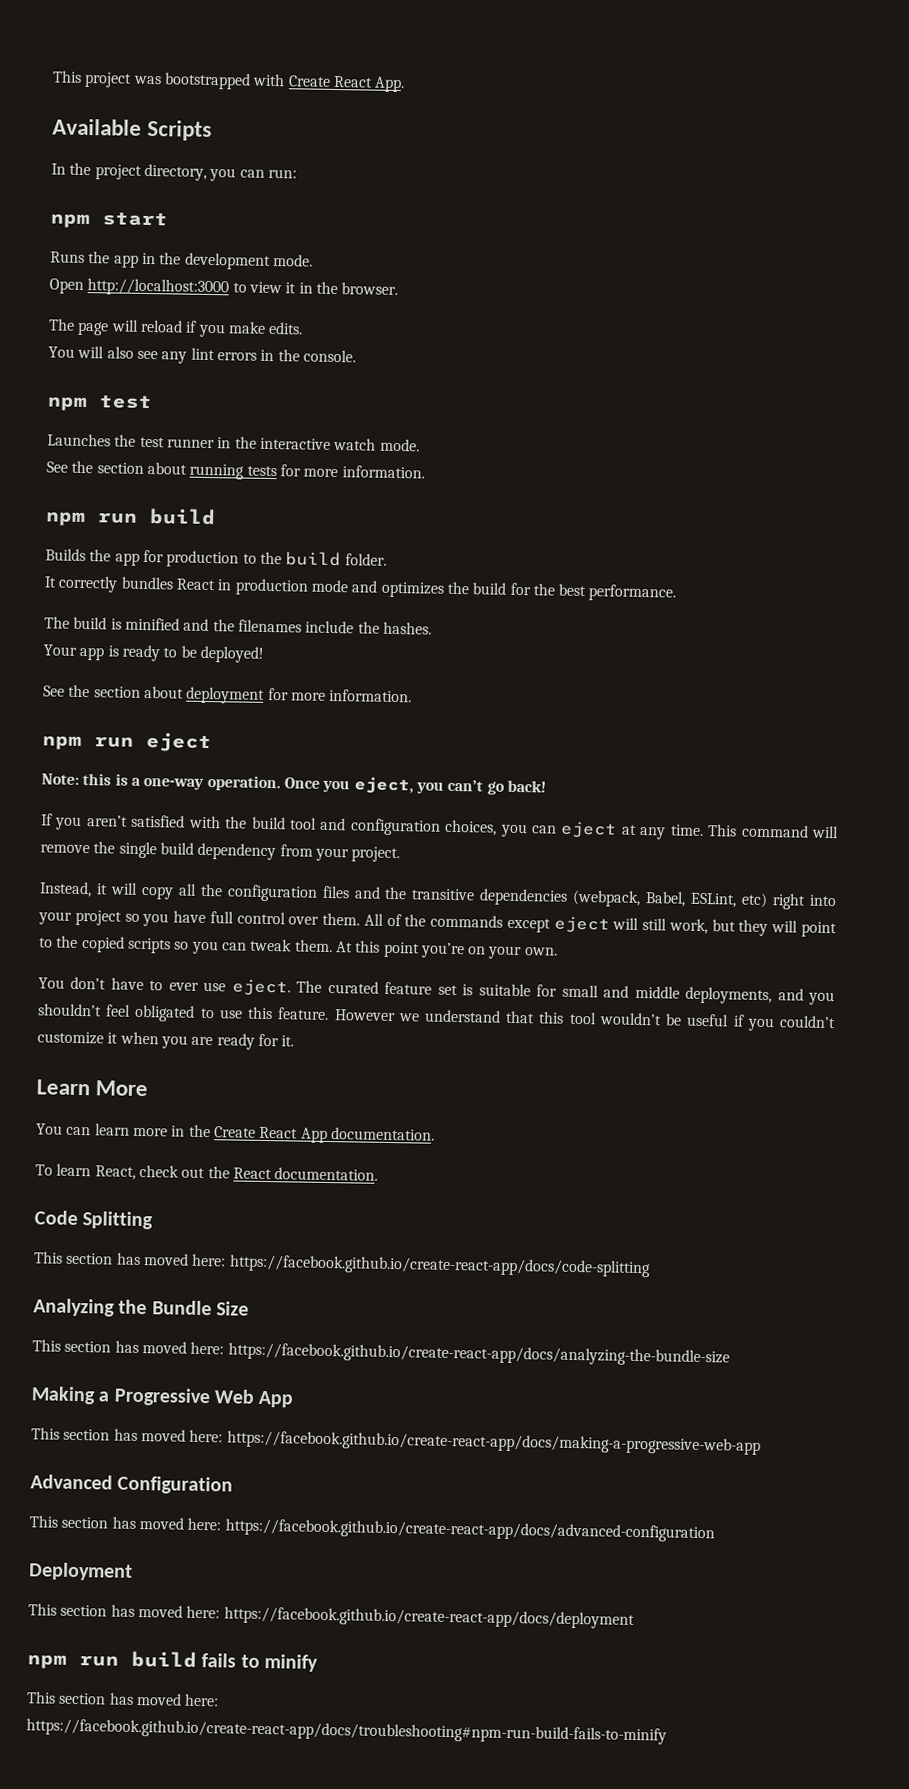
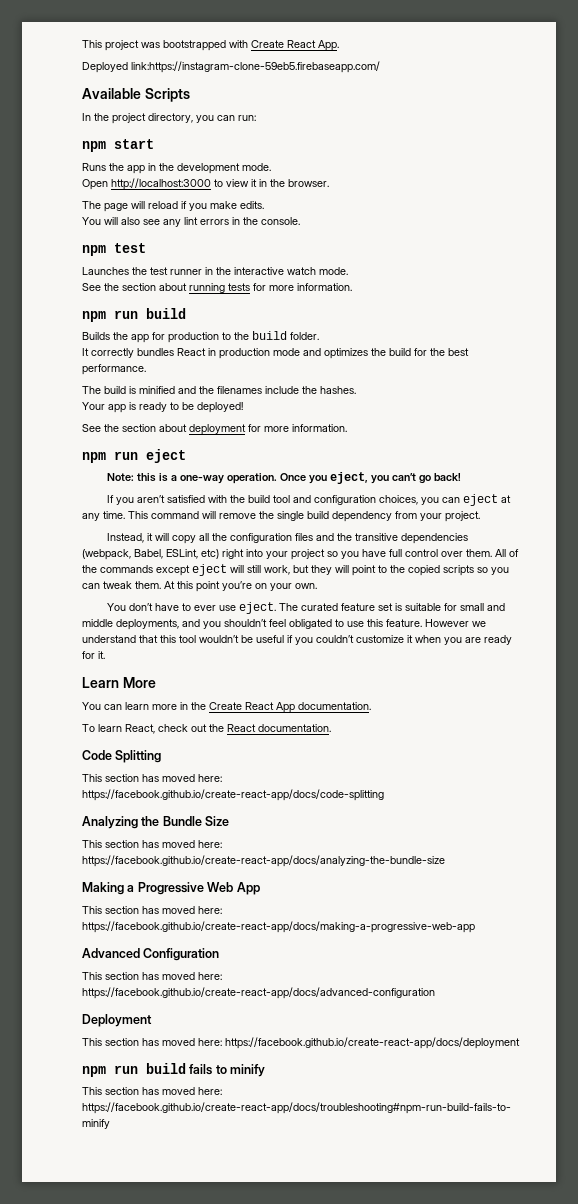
(406, 84) none -> [82,61,380,73] // Deployed link:https://instagram-clone-59eb5.firebaseapp.com/

